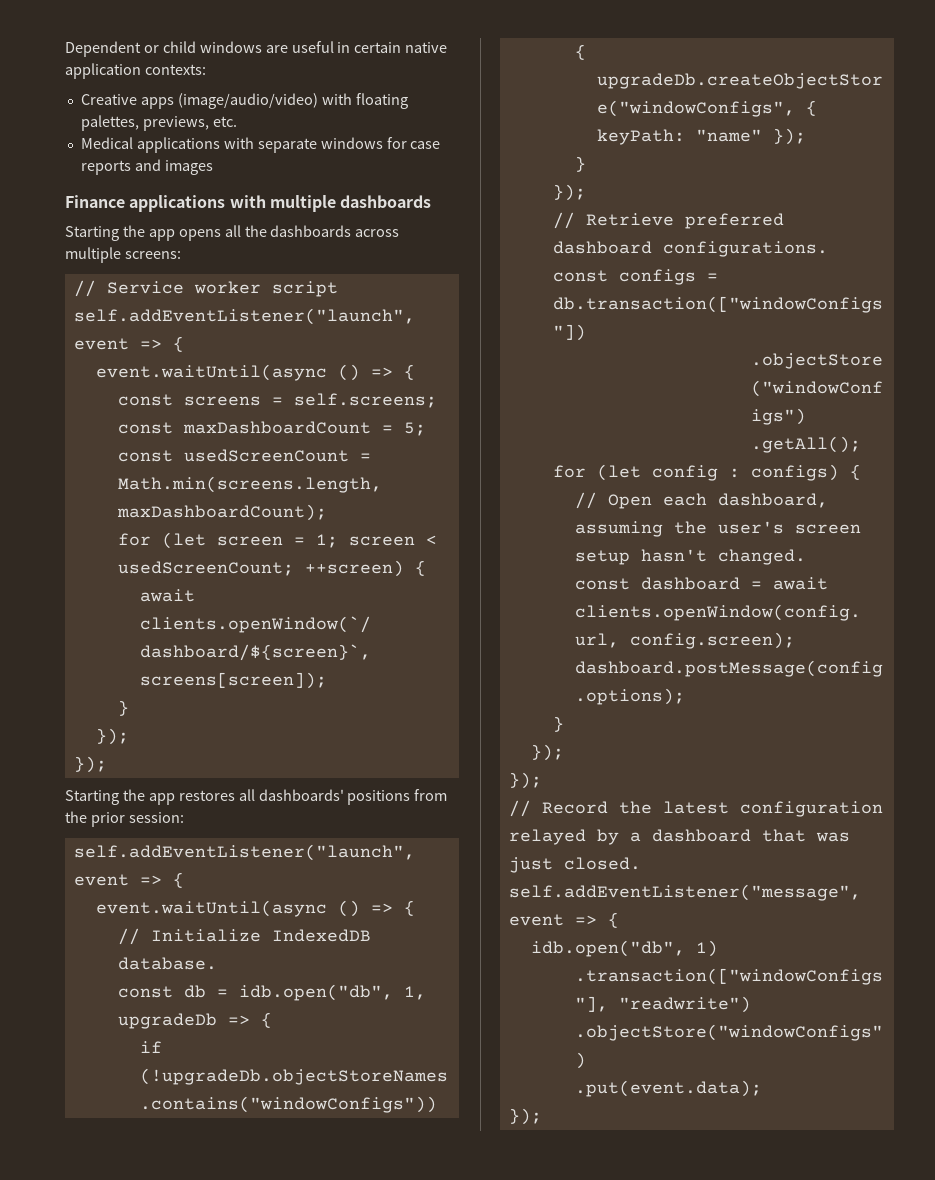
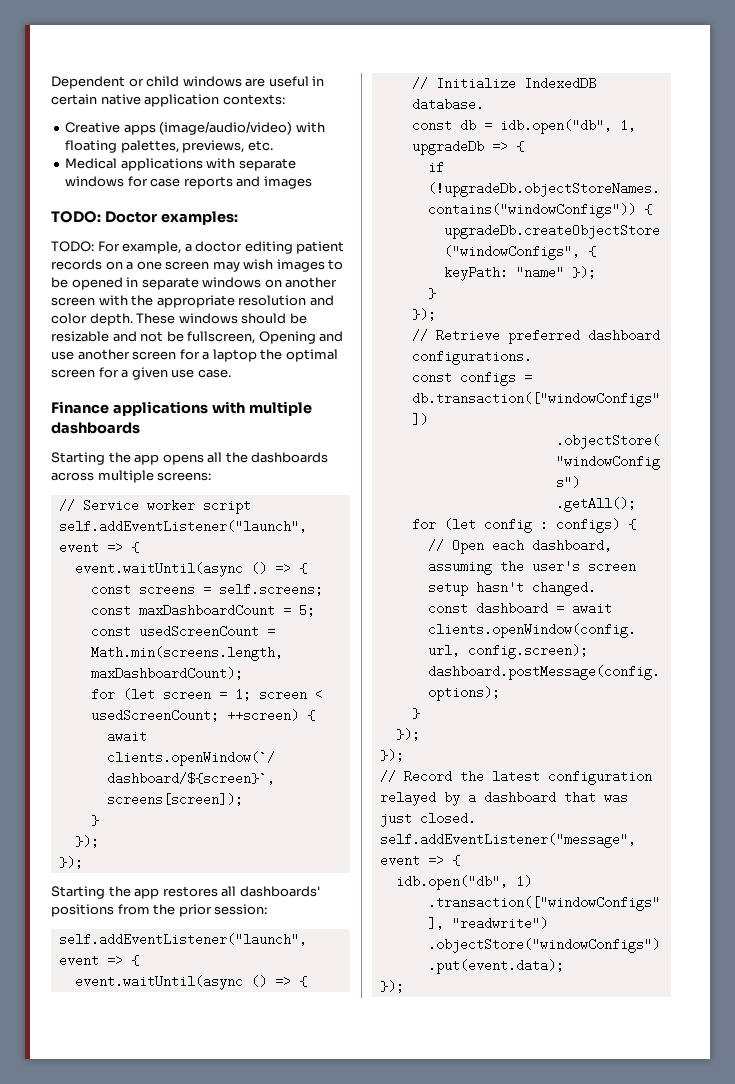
(213, 167) none -> [51,211,238,225] [51,241,345,254] [51,259,344,272] [51,277,338,290] [51,295,334,308] [51,313,307,326] [51,331,344,344] [51,349,338,362] [51,367,231,380] // TODO: Doctor examples: // TODO: For example, a doctor editing patient records on a one screen may wish images to be opened in separate windows on another screen with the appropriate resolution and color depth. These windows should be resizable and not be fullscreen, Opening and use another screen for a laptop the optimal screen for a given use case.

